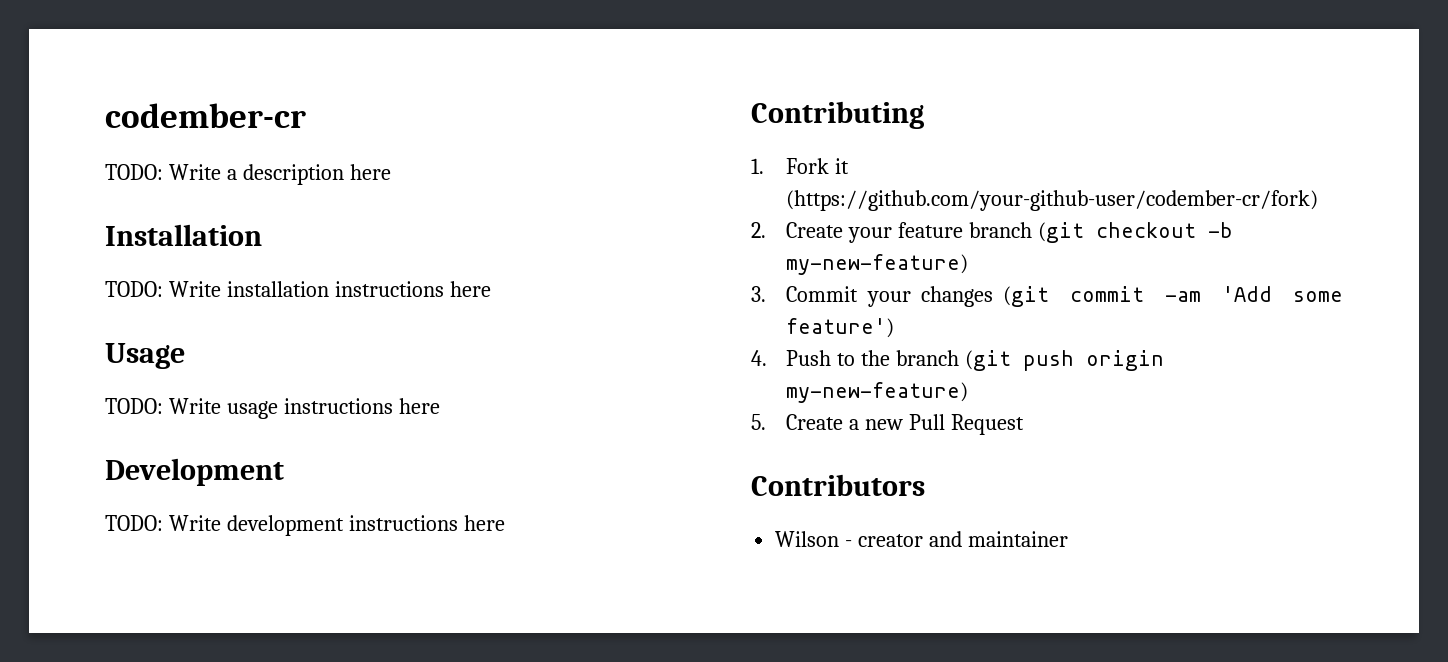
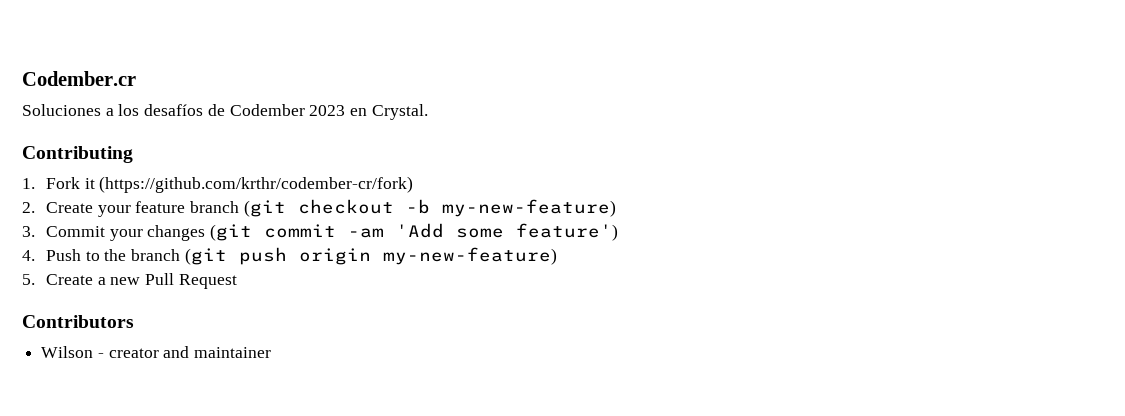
[105,103,306,128] [105,164,391,185] [105,224,262,246] [105,281,491,297] [105,343,185,369] [105,398,440,419] [105,458,284,486] [105,515,505,536] codember-cr // TODO: Write a description here // Installation // TODO: Write installation instructions here // Usage // TODO: Write usage instructions here // Development // TODO: Write development instructions here -> [22,71,136,86] [22,104,428,120] Codember.cr // Soluciones a los desafíos de Codember 2023 en Crystal.
[786,190,1319,211] (https://github.com/your-github-user/codember-cr/fork) -> [99,176,414,193] (https://github.com/krthr/codember-cr/fork)

